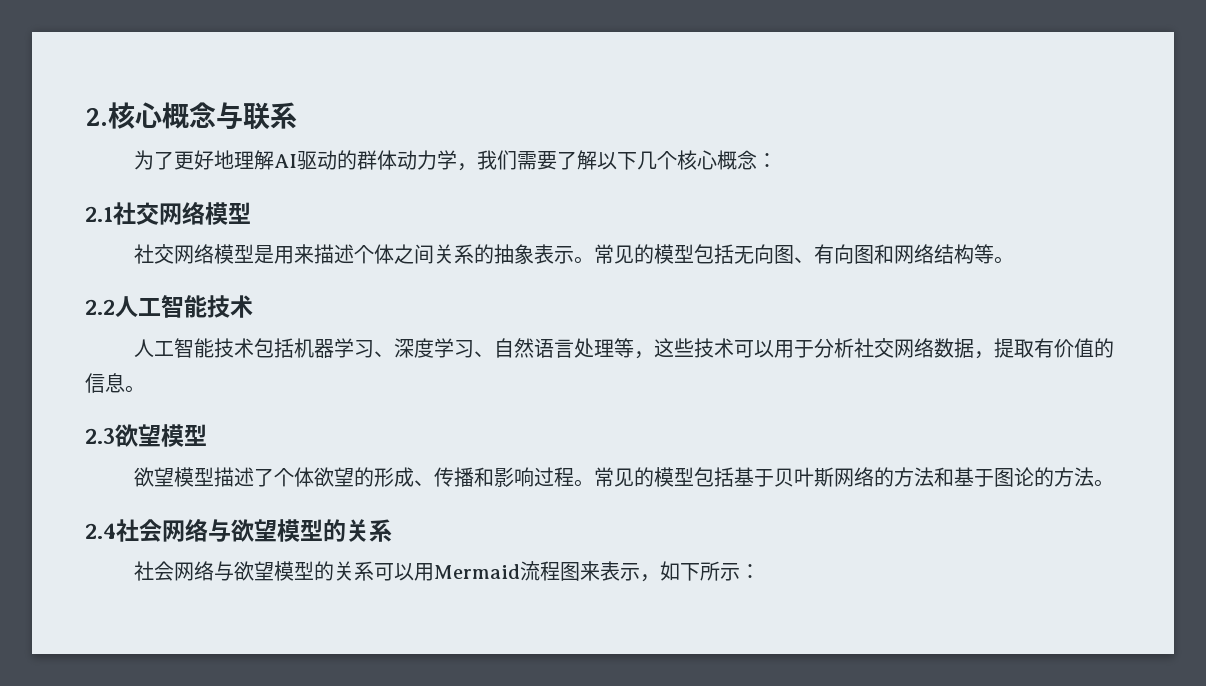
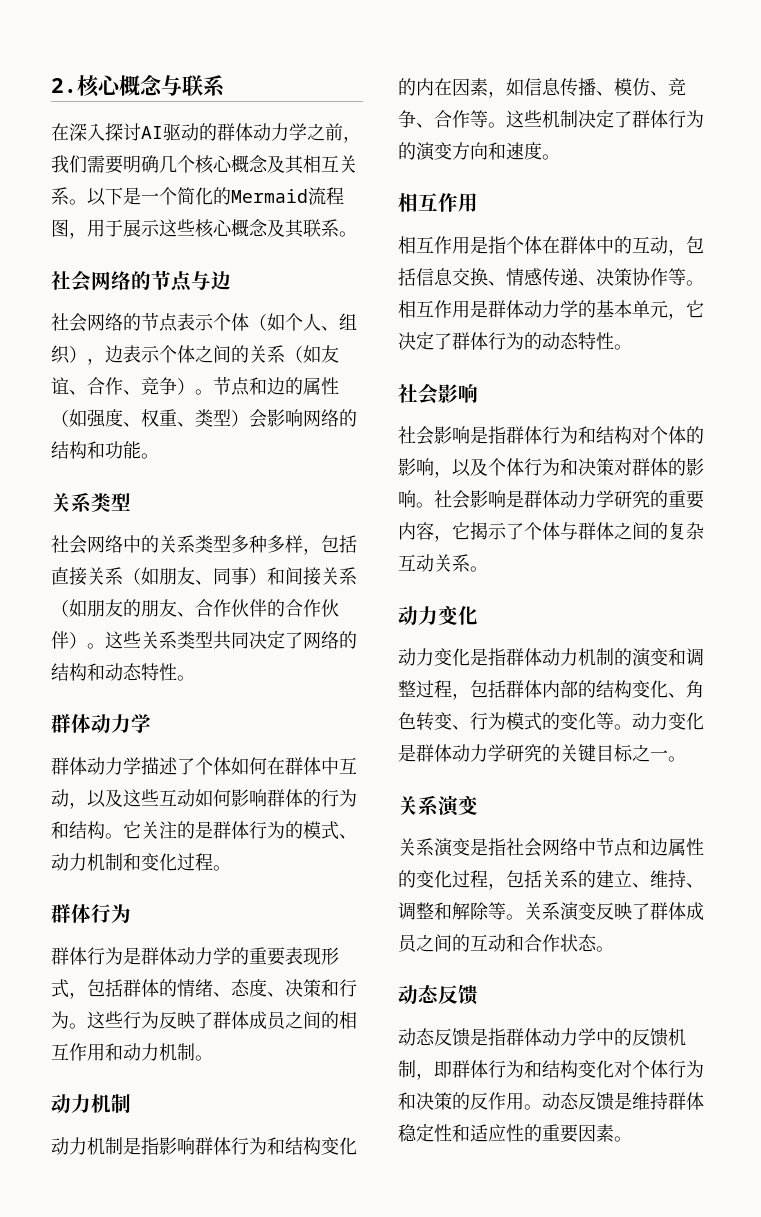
[133,150,274,170] 为了更好地理解 -> [51,123,141,141] 在深入探讨
(457, 160) none -> [307,123,343,141] 之前
[556,150,637,170] 了解以下 -> [123,155,159,173] 明确
[756,153,777,168] [85,201,251,225] [133,244,1014,264] [85,295,253,318] [133,338,1114,359] [85,373,145,393] [85,424,207,447] [133,467,1114,487] [85,518,392,542] [133,561,760,582] ： // 2.1社交网络模型 // 社交网络模型是用来描述个体之间关系的抽象表示。常见的模型包括无向图、有向图和网络结构等。 // 2.2人工智能技术 // 人工智能技术包括机器学习、深度学习、自然语言处理等，这些技术可以用于分析社交网络数据，提取有价值的信息。 // 2.3欲望模型 // 欲望模型描述了个体欲望的形成、传播和影响过程。常见的模型包括基于贝叶斯网络的方法和基于图论的方法。 // 2.4社会网络与欲望模型的关系 // 社会网络与欲望模型的关系可以用Mermaid流程图来表示，如下所示： -> [267,155,357,174] [51,187,344,206] [51,219,357,239] [51,270,231,292] [51,313,357,332] [51,345,339,365] [51,377,339,396] [51,409,357,428] [51,441,159,459] [51,492,131,513] [51,535,357,555] [51,567,357,586] [51,599,339,617] [51,630,357,650] [51,663,195,681] [51,714,151,733] [51,757,357,775] [51,789,357,809] [51,821,357,840] [51,853,231,871] [51,904,131,923] [51,947,339,966] [51,979,357,999] [51,1011,357,1030] [51,1043,213,1061] [51,1094,131,1113] [51,1137,357,1155] [398,78,686,98] [398,109,704,128] [398,142,560,161] [398,193,478,212] [398,236,704,256] [398,268,704,287] [398,300,704,320] [398,331,632,350] [398,383,478,405] [398,426,704,445] [398,458,704,478] [398,490,704,509] [398,522,704,542] [398,554,488,572] [398,605,478,625] [398,648,704,667] [398,680,704,700] [398,712,704,731] [398,744,686,762] [398,795,478,817] [398,838,704,857] [398,870,704,890] [398,902,704,921] [398,934,614,953] [398,985,478,1005] [398,1028,686,1047] [398,1060,704,1080] [398,1092,704,1111] [398,1123,632,1143] 及其相互关系。以下是一个简化的Mermaid流程图，用于展示这些核心概念及其联系。 // 社会网络的节点与边 // 社会网络的节点表示个体（如个人、组织），边表示个体之间的关系（如友谊、合作、竞争）。节点和边的属性（如强度、权重、类型）会影响网络的结构和功能。 // 关系类型 // 社会网络中的关系类型多种多样，包括直接关系（如朋友、同事）和间接关系（如朋友的朋友、合作伙伴的合作伙伴）。这些关系类型共同决定了网络的结构和动态特性。 // 群体动力学 // 群体动力学描述了个体如何在群体中互动，以及这些互动如何影响群体的行为和结构。它关注的是群体行为的模式、动力机制和变化过程。 // 群体行为 // 群体行为是群体动力学的重要表现形式，包括群体的情绪、态度、决策和行为。这些行为反映了群体成员之间的相互作用和动力机制。 // 动力机制 // 动力机制是指影响群体行为和结构变化的内在因素，如信息传播、模仿、竞争、合作等。这些机制决定了群体行为的演变方向和速度。 // 相互作用 // 相互作用是指个体在群体中的互动，包括信息交换、情感传递、决策协作等。相互作用是群体动力学的基本单元，它决定了群体行为的动态特性。 // 社会影响 // 社会影响是指群体行为和结构对个体的影响，以及个体行为和决策对群体的影响。社会影响是群体动力学研究的重要内容，它揭示了个体与群体之间的复杂互动关系。 // 动力变化 // 动力变化是指群体动力机制的演变和调整过程，包括群体内部的结构变化、角色转变、行为模式的变化等。动力变化是群体动力学研究的关键目标之一。 // 关系演变 // 关系演变是指社会网络中节点和边属性的变化过程，包括关系的建立、维持、调整和解除等。关系演变反映了群体成员之间的互动和合作状态。 // 动态反馈 // 动态反馈是指群体动力学中的反馈机制，即群体行为和结构变化对个体行为和决策的反作用。动态反馈是维持群体稳定性和适应性的重要因素。

